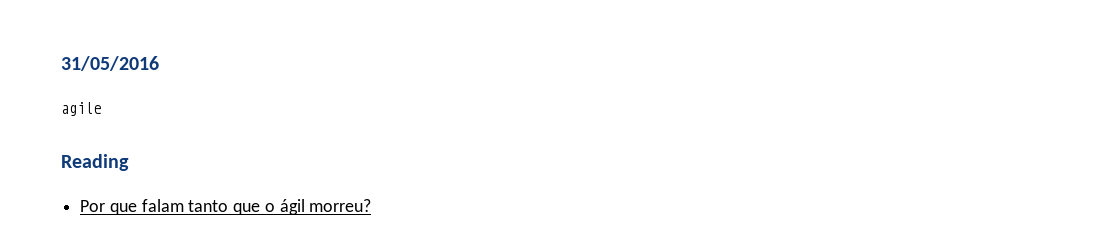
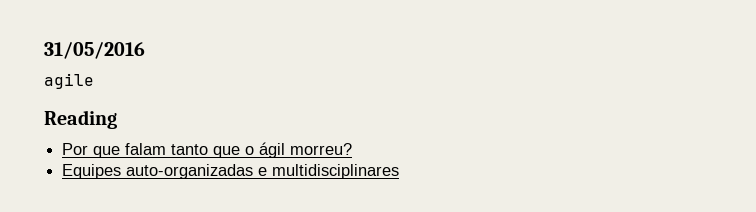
(372, 205) none -> [62,164,400,179] // Equipes auto-organizadas e multidisciplinares

